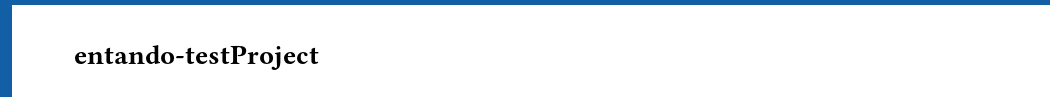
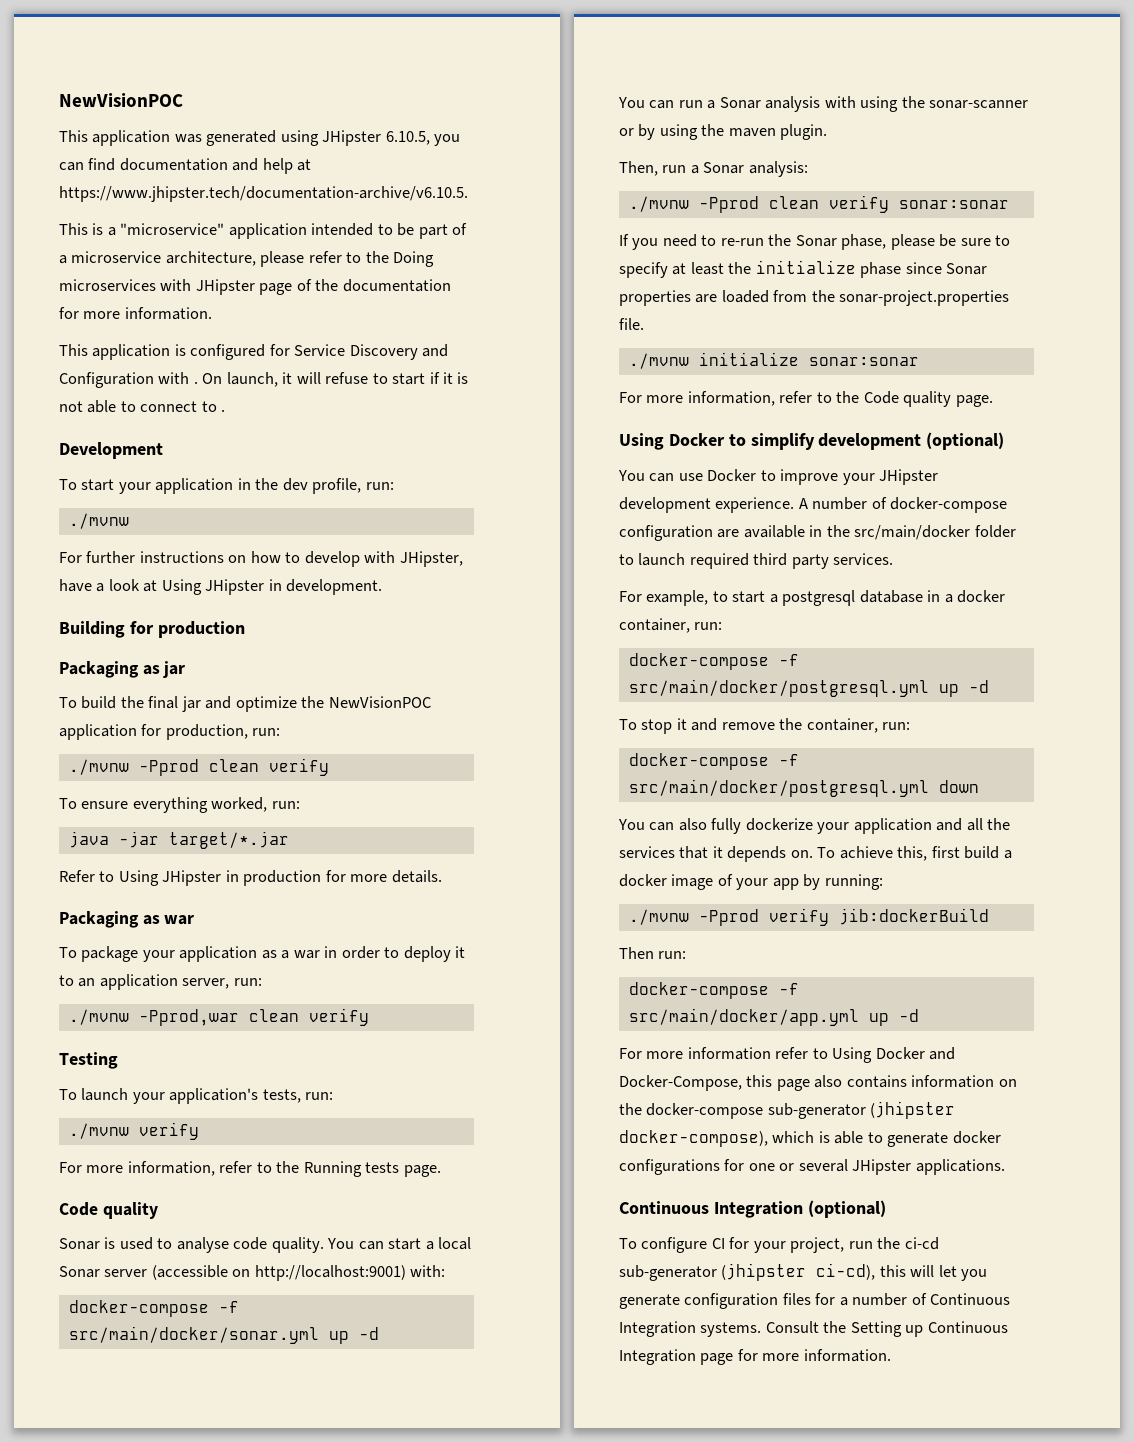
[74,45,319,70] entando-testProject -> [59,93,183,107] [59,130,461,146] [59,158,312,174] [59,186,468,202] [59,223,468,239] [59,251,435,267] [59,279,451,295] [59,307,212,320] [59,344,449,360] [59,372,469,388] [59,400,226,413] [59,442,163,459] [59,478,394,494] [68,513,129,529] [59,551,463,567] [59,579,383,595] [59,621,245,638] [59,661,186,678] [59,696,431,712] [59,724,281,740] [68,758,329,776] [59,797,300,813] [68,831,289,849] [59,870,442,886] [59,911,195,928] [59,946,466,962] [59,974,262,990] [68,1008,369,1026] [59,1052,118,1069] [59,1088,334,1104] [68,1122,199,1140] [59,1161,441,1177] [59,1202,158,1219] [59,1237,472,1253] [59,1265,446,1281] [68,1300,239,1317] [68,1326,379,1344] [618,96,1029,112] [619,124,828,140] [619,161,808,177] [628,195,1009,213] [619,234,1011,250] [619,260,988,278] [619,290,1010,306] [619,318,644,330] [628,352,919,369] [619,391,993,407] [619,432,1005,450] [618,469,939,485] [619,497,1008,513] [619,525,1016,541] [619,553,894,569] [619,590,1006,606] [619,618,723,633] [628,653,799,670] [628,679,989,697] [619,718,911,734] [628,753,799,770] [628,779,979,797] [618,818,1011,834] [619,846,1012,862] [619,874,883,890] [628,908,989,926] [619,947,687,959] [628,982,799,999] [628,1008,919,1026] [619,1047,956,1063] [619,1075,1017,1091] [619,1101,956,1119] [619,1130,1001,1147] [619,1159,1005,1175] [619,1200,886,1218] [619,1237,939,1253] [619,1263,988,1281] [619,1293,1011,1309] [619,1321,1008,1337] [619,1349,891,1365] NewVisionPOC // This application was generated using JHipster 6.10.5, you can find documentation and help at https://www.jhipster.tech/documentation-archive/v6.10.5. // This is a "microservice" application intended to be part of a microservice architecture, please refer to the Doing microservices with JHipster page of the documentation for more information. // This application is configured for Service Discovery and Configuration with . On launch, it will refuse to start if it is not able to connect to . // Development // To start your application in the dev profile, run: // ./mvnw // For further instructions on how to develop with JHipster, have a look at Using JHipster in development. // Building for production // Packaging as jar // To build the final jar and optimize the NewVisionPOC application for production, run: // ./mvnw -Pprod clean verify // To ensure everything worked, run: // java -jar target/*.jar // Refer to Using JHipster in production for more details. // Packaging as war // To package your application as a war in order to deploy it to an application server, run: // ./mvnw -Pprod,war clean verify // Testing // To launch your application's tests, run: // ./mvnw verify // For more information, refer to the Running tests page. // Code quality // Sonar is used to analyse code quality. You can start a local Sonar server (accessible on http://localhost:9001) with: // docker-compose -f src/main/docker/sonar.yml up -d // You can run a Sonar analysis with using the sonar-scanner or by using the maven plugin. // Then, run a Sonar analysis: // ./mvnw -Pprod clean verify sonar:sonar // If you need to re-run the Sonar phase, please be sure to specify at least the initialize phase since Sonar properties are loaded from the sonar-project.properties file. // ./mvnw initialize sonar:sonar // For more information, refer to the Code quality page. // Using Docker to simplify development (optional) // You can use Docker to improve your JHipster development experience. A number of docker-compose configuration are available in the src/main/docker folder to launch required third party services. // For example, to start a postgresql database in a docker container, run: // docker-compose -f src/main/docker/postgresql.yml up -d // To stop it and remove the container, run: // docker-compose -f src/main/docker/postgresql.yml down // You can also fully dockerize your application and all the services that it depends on. To achieve this, first build a docker image of your app by running: // ./mvnw -Pprod verify jib:dockerBuild // Then run: // docker-compose -f src/main/docker/app.yml up -d // For more information refer to Using Docker and Docker-Compose, this page also contains information on the docker-compose sub-generator (jhipster docker-compose), which is able to generate docker configurations for one or several JHipster applications. // Continuous Integration (optional) // To configure CI for your project, run the ci-cd sub-generator (jhipster ci-cd), this will let you generate configuration files for a number of Continuous Integration systems. Consult the Setting up Continuous Integration page for more information.

